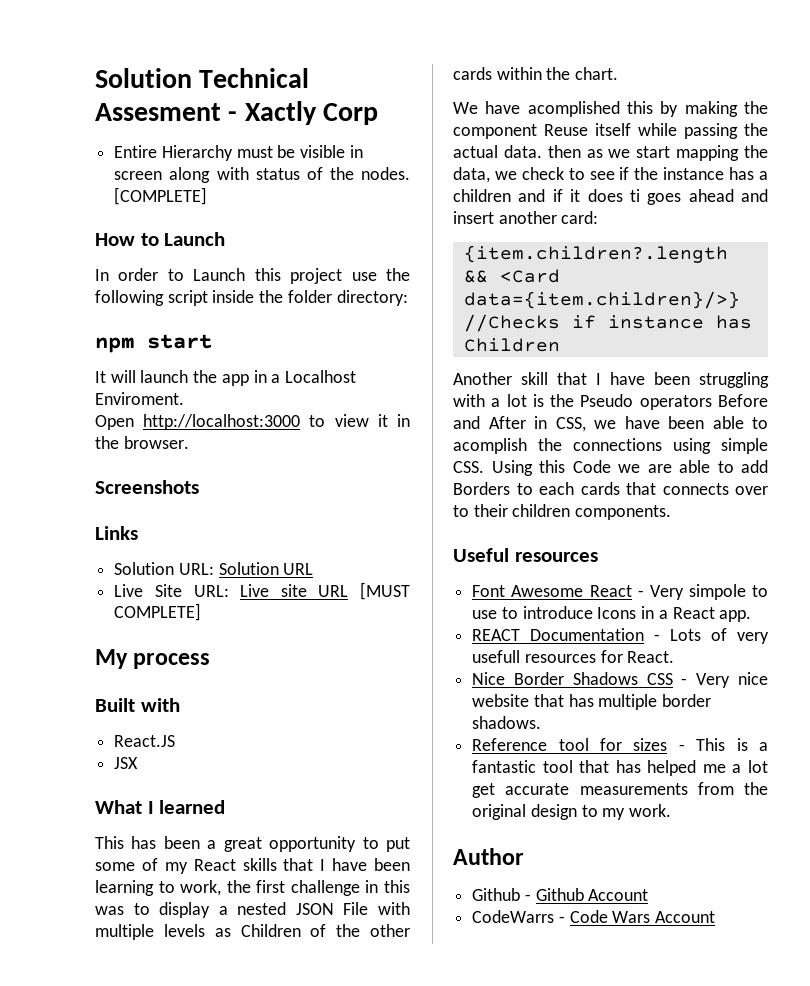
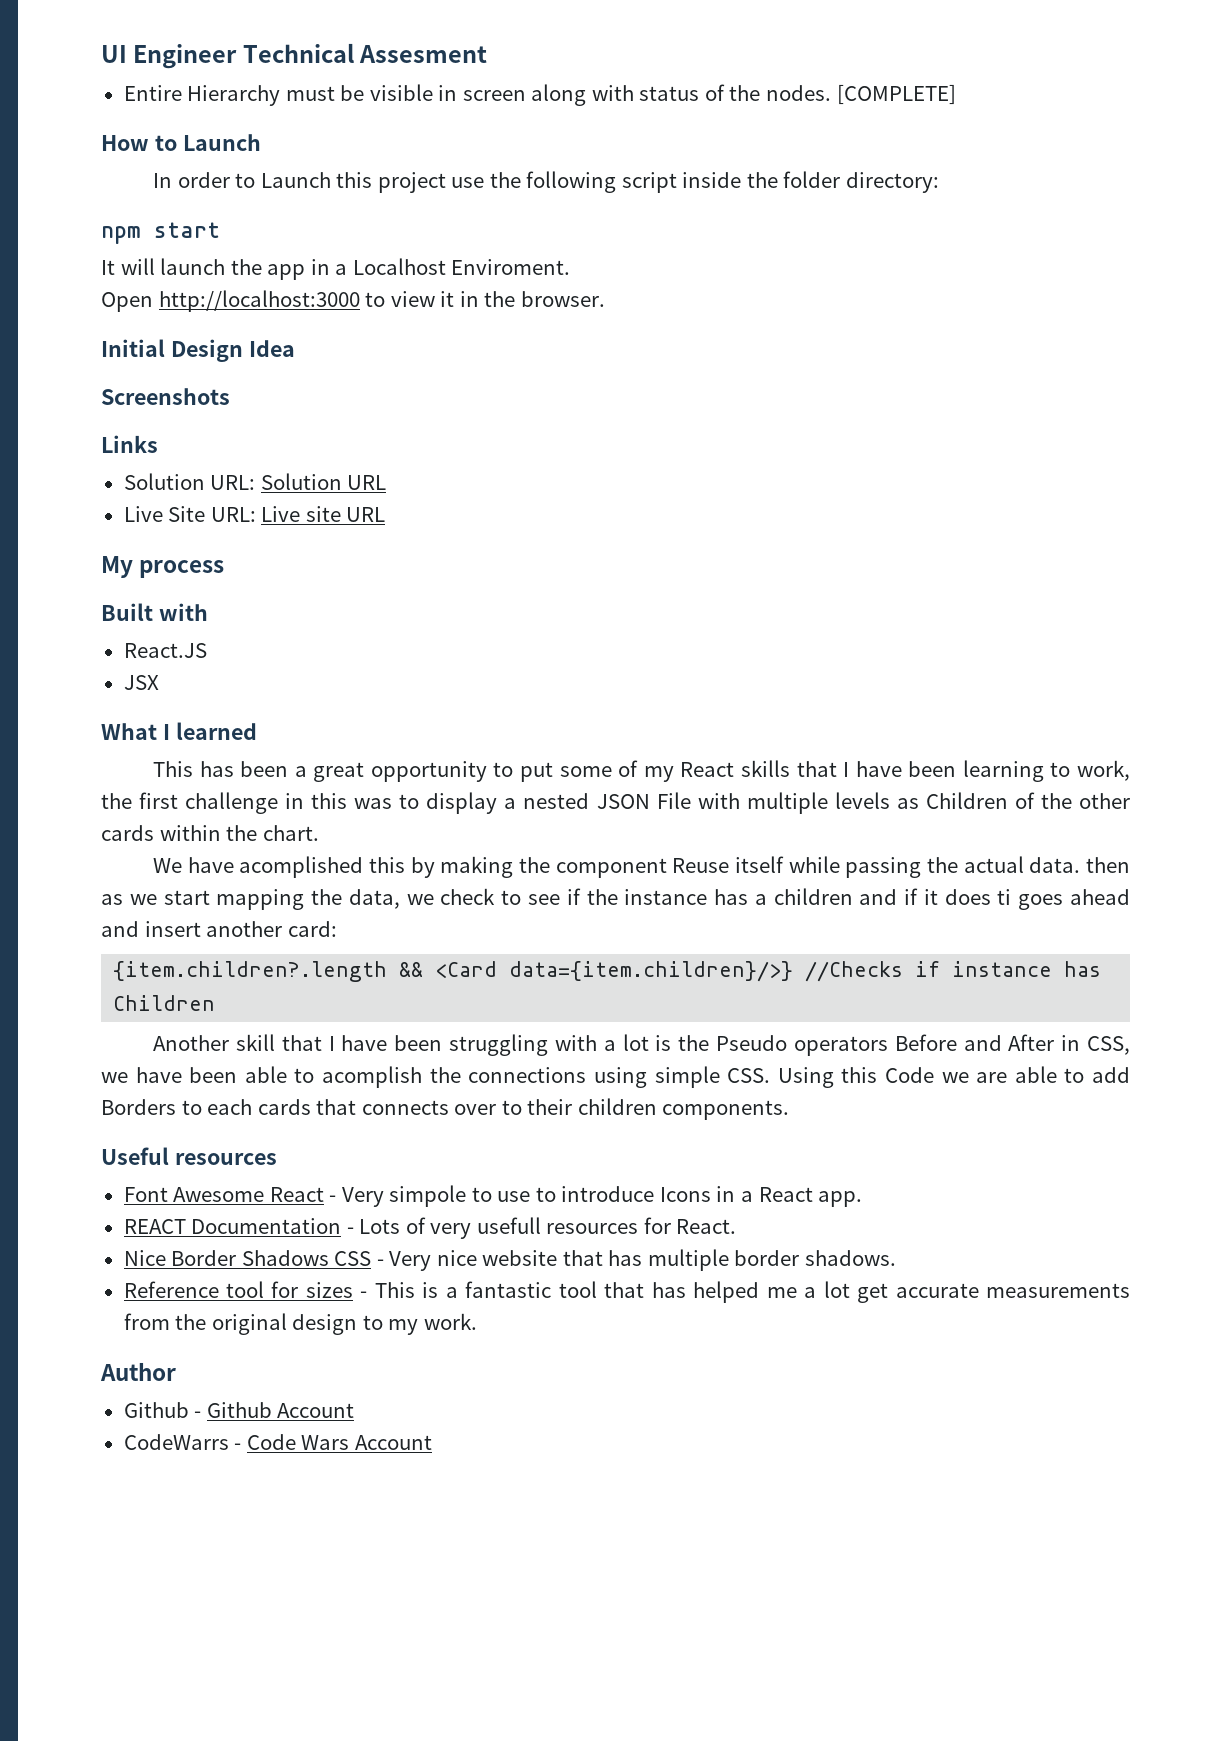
[95,68,192,88] Solution -> [101,44,238,69] UI Engineer
[228,101,379,125] - Xactly Corp -> (488, 54) none
(189, 442) none -> [101,339,295,362] // Initial Design Idea
[360,582,410,600] [114,603,202,621] [MUST COMPLETE] -> (386, 514) none

